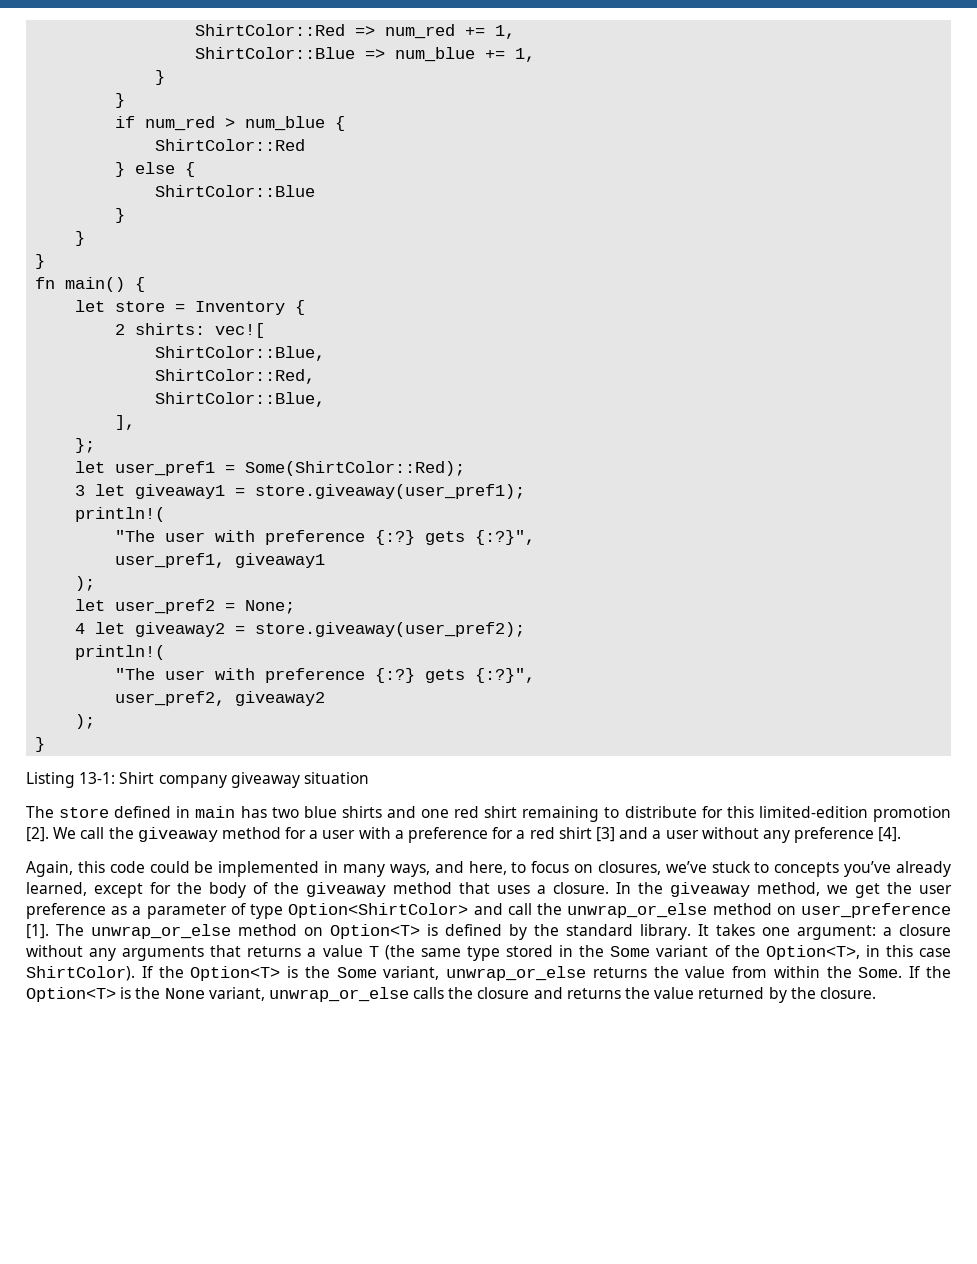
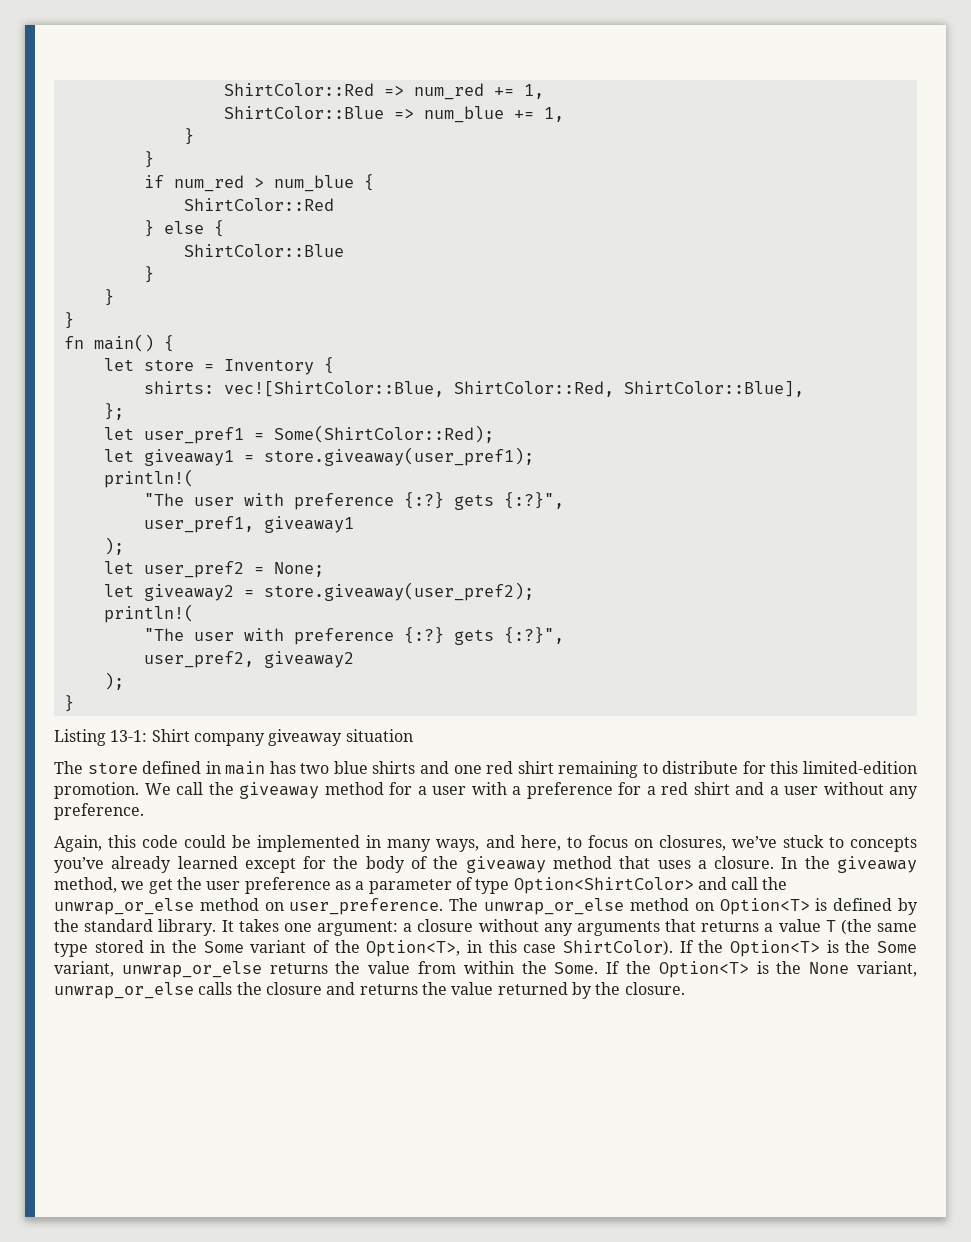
[115,323,266,338] [155,346,326,361] 2 shirts: vec![ // ShirtColor::Blue, // -> [143,381,444,397] shirts: vec![ShirtColor::Blue,
[155,392,326,407] [115,415,136,430] // ShirtColor::Blue, // ], -> [623,381,804,397] ShirtColor::Blue],
[75,485,86,496] 3 -> (494, 434) none
[75,623,86,634] 4 -> (324, 569) none
[872,806,951,822] [26,827,49,842] promotion [2]. -> [54,782,139,799] promotion.
[595,827,615,842] [3] -> (730, 788) none
[794,827,902,843] preference [4]. -> [54,803,144,820] preference.
[26,882,87,896] learned, -> [177,856,238,869] learned
[801,903,952,918] [26,924,49,939] user_preference [1]. -> [289,898,444,915] user_preference.

